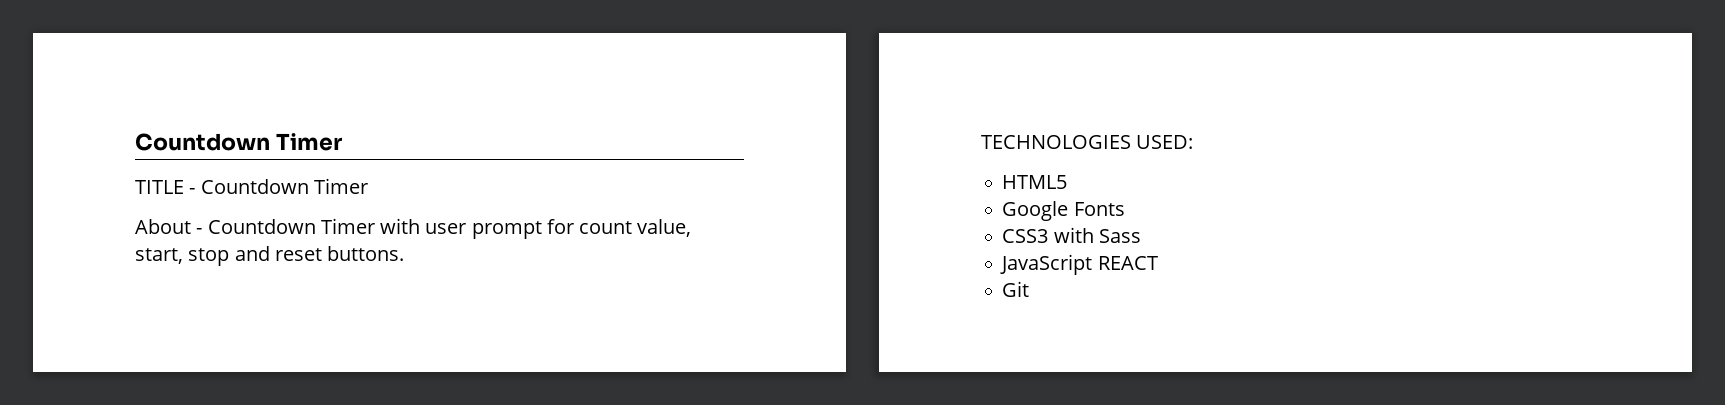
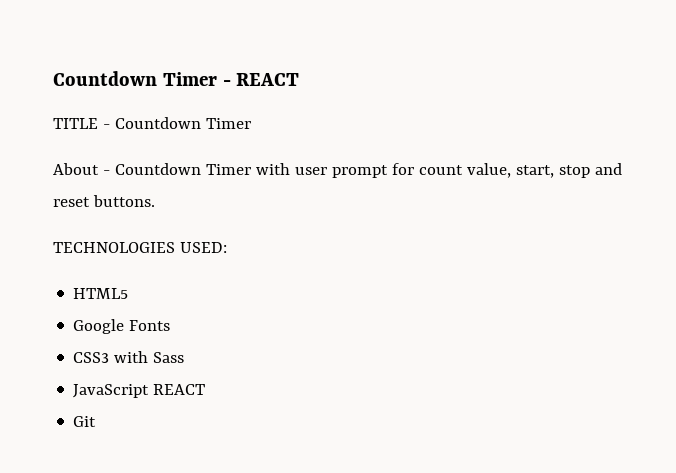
[135,133,343,151] Countdown Timer -> [53,71,300,86] Countdown Timer - REACT

